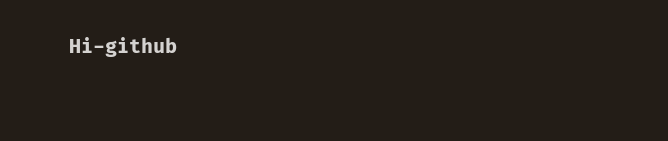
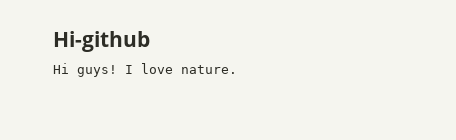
(177, 47) none -> [53,63,237,77] // Hi guys! I love nature.

